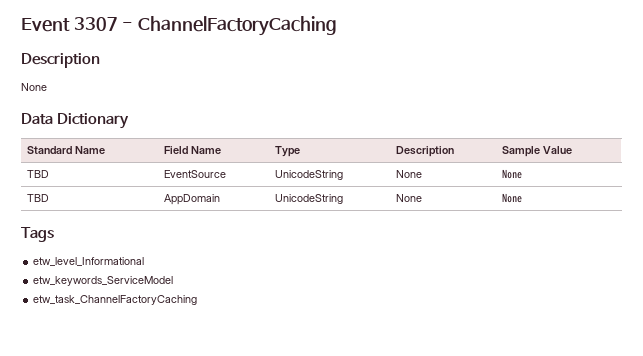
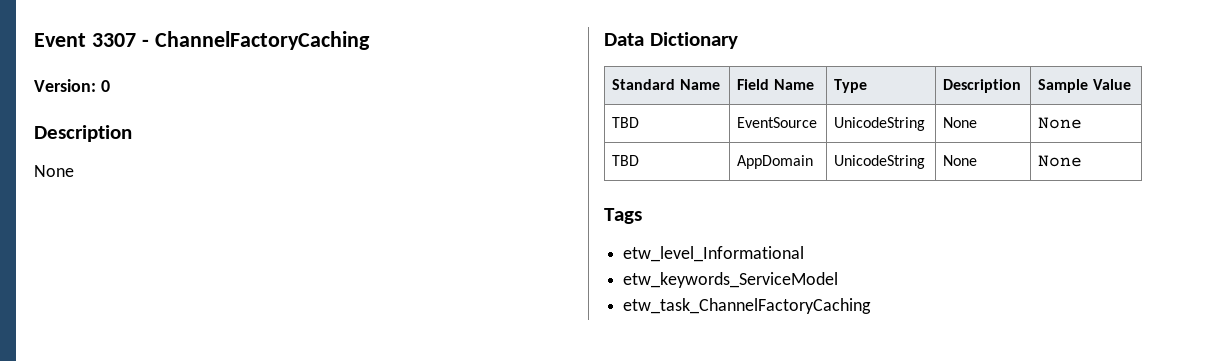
(338, 26) none -> [34,79,110,92] // Version: 0

